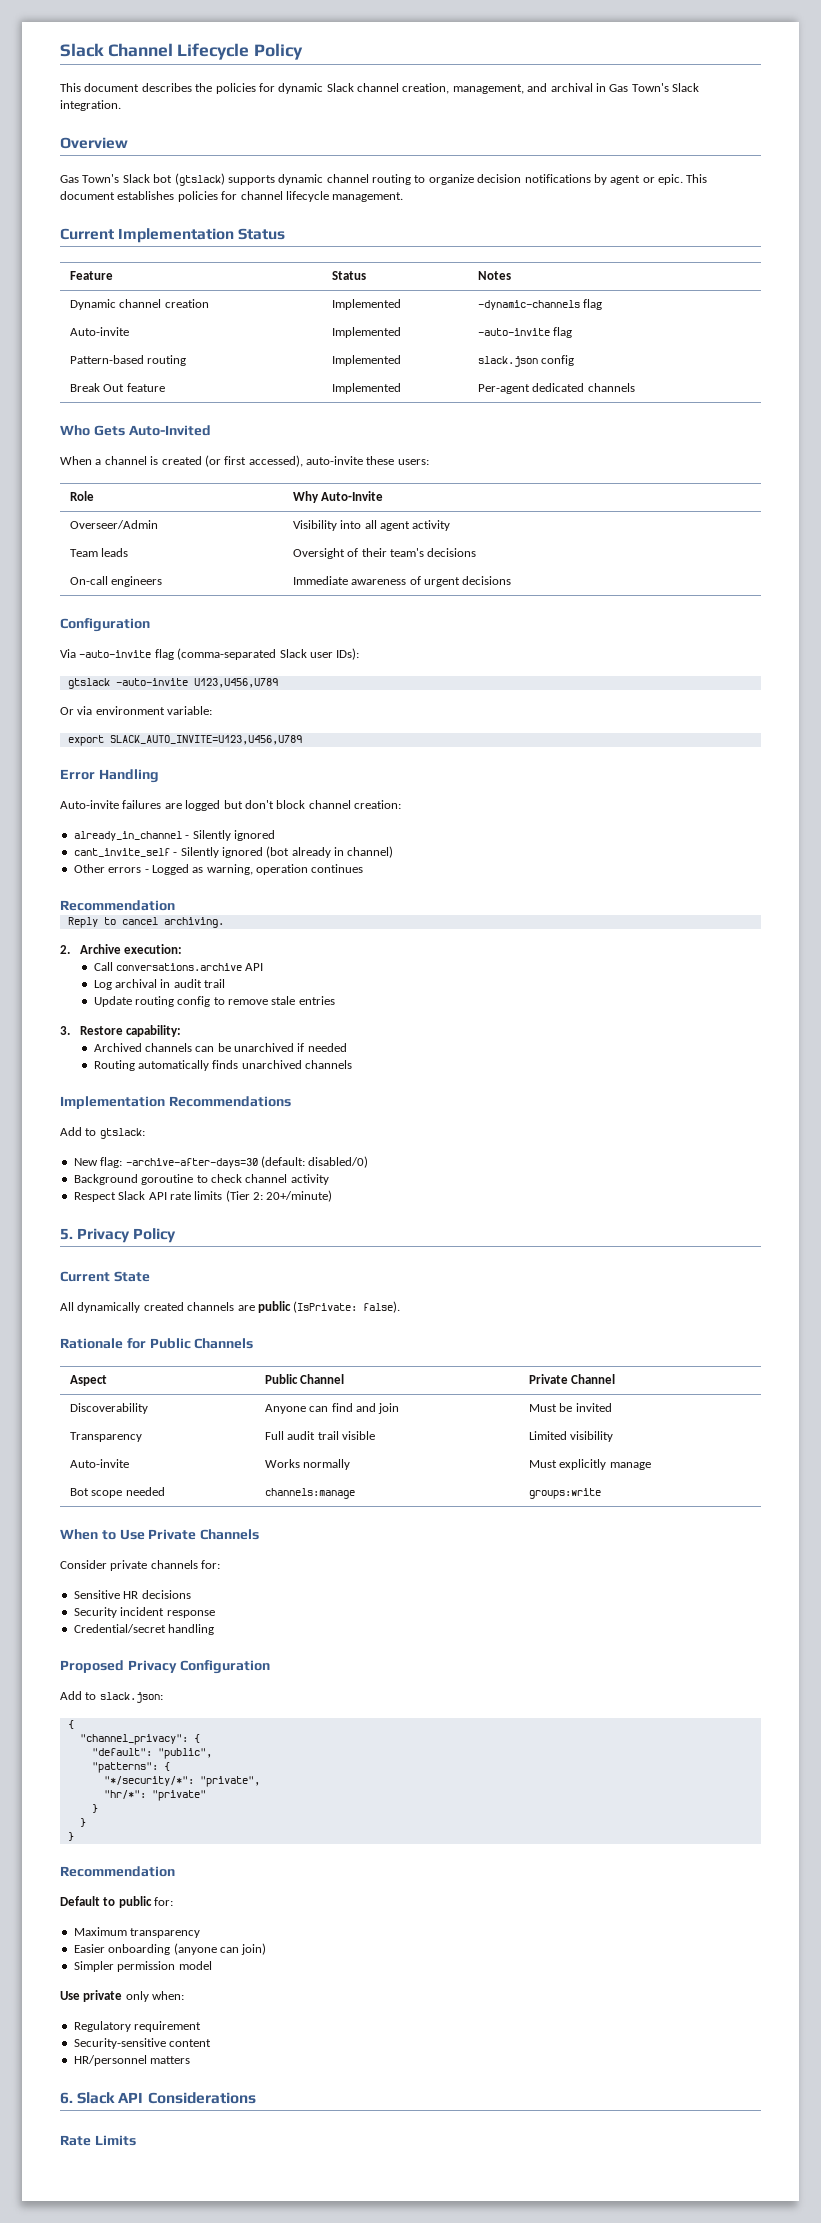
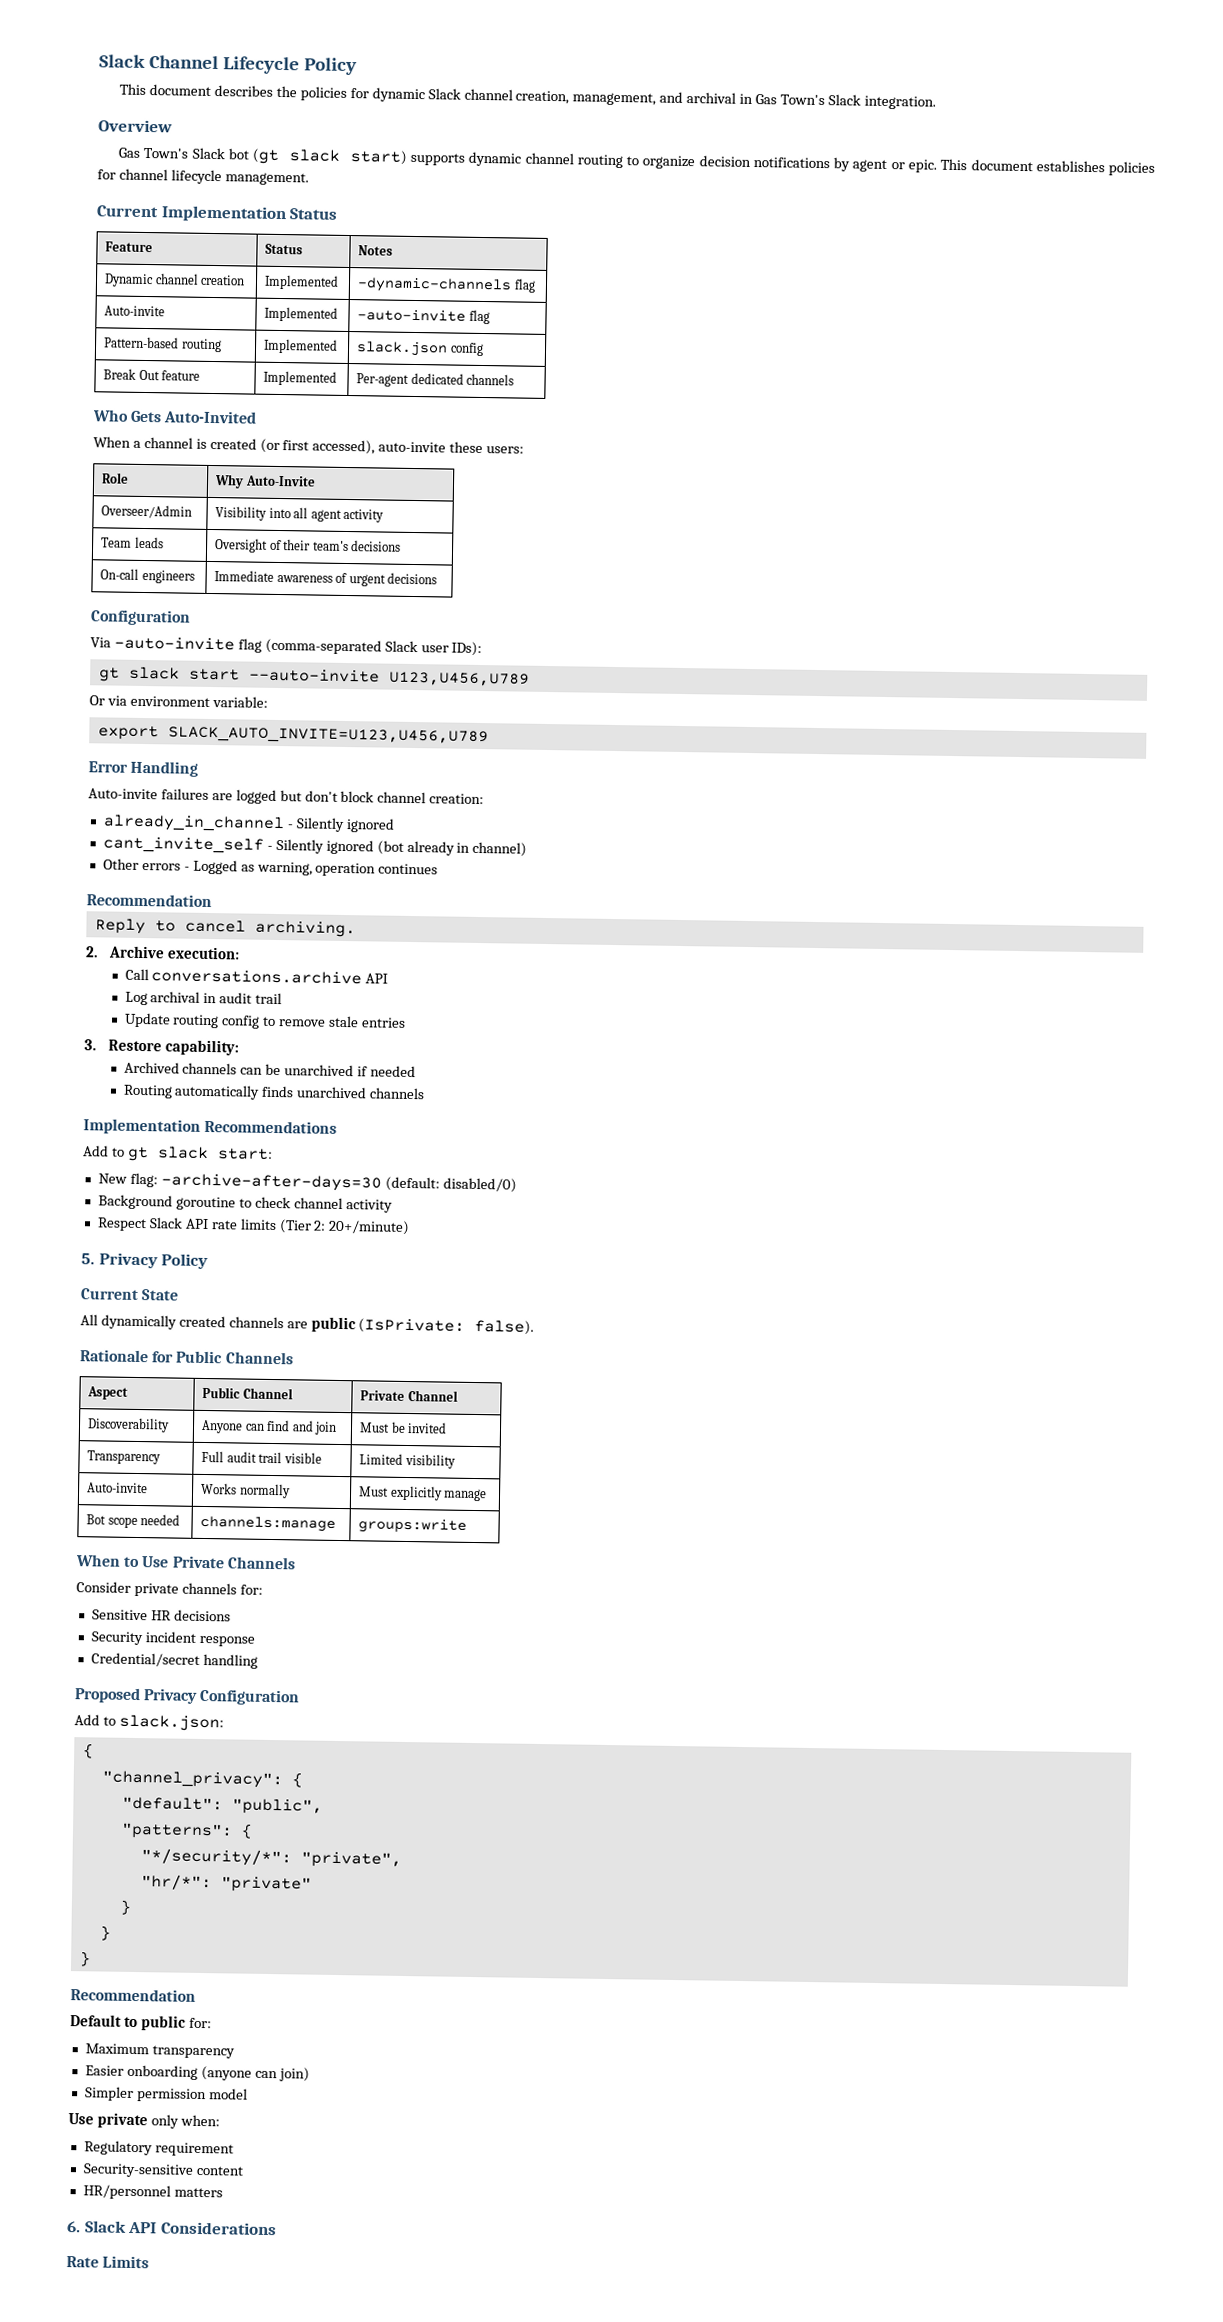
[174,173,225,186] (gtslack) -> [252,148,407,165] (gt slack start)
[67,678,188,689] gtslack -auto-invite -> [98,666,380,683] gt slack start --auto-invite
[99,1128,145,1139] gtslack: -> [126,1146,273,1162] gt slack start:

